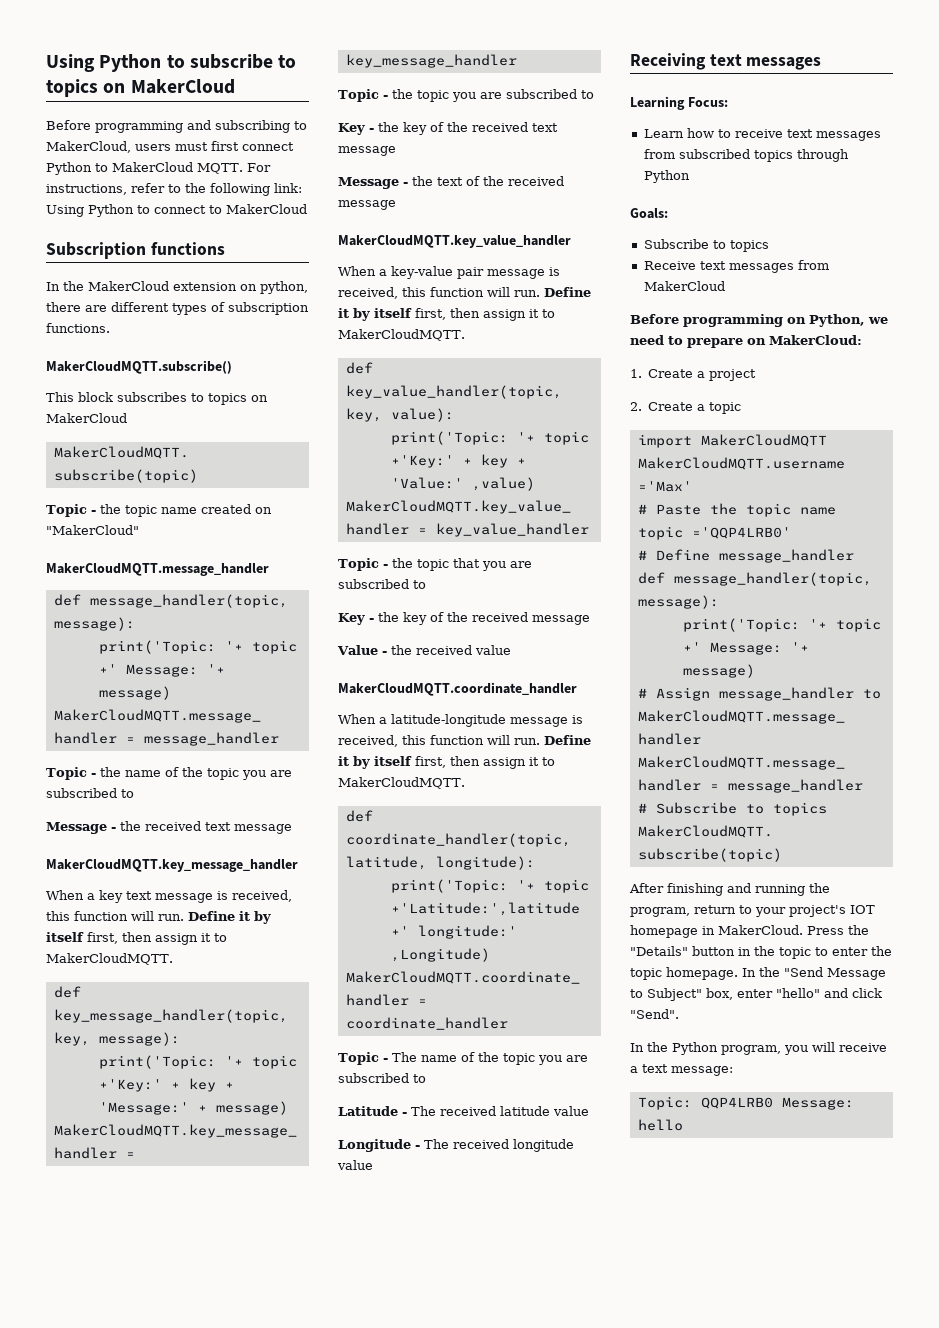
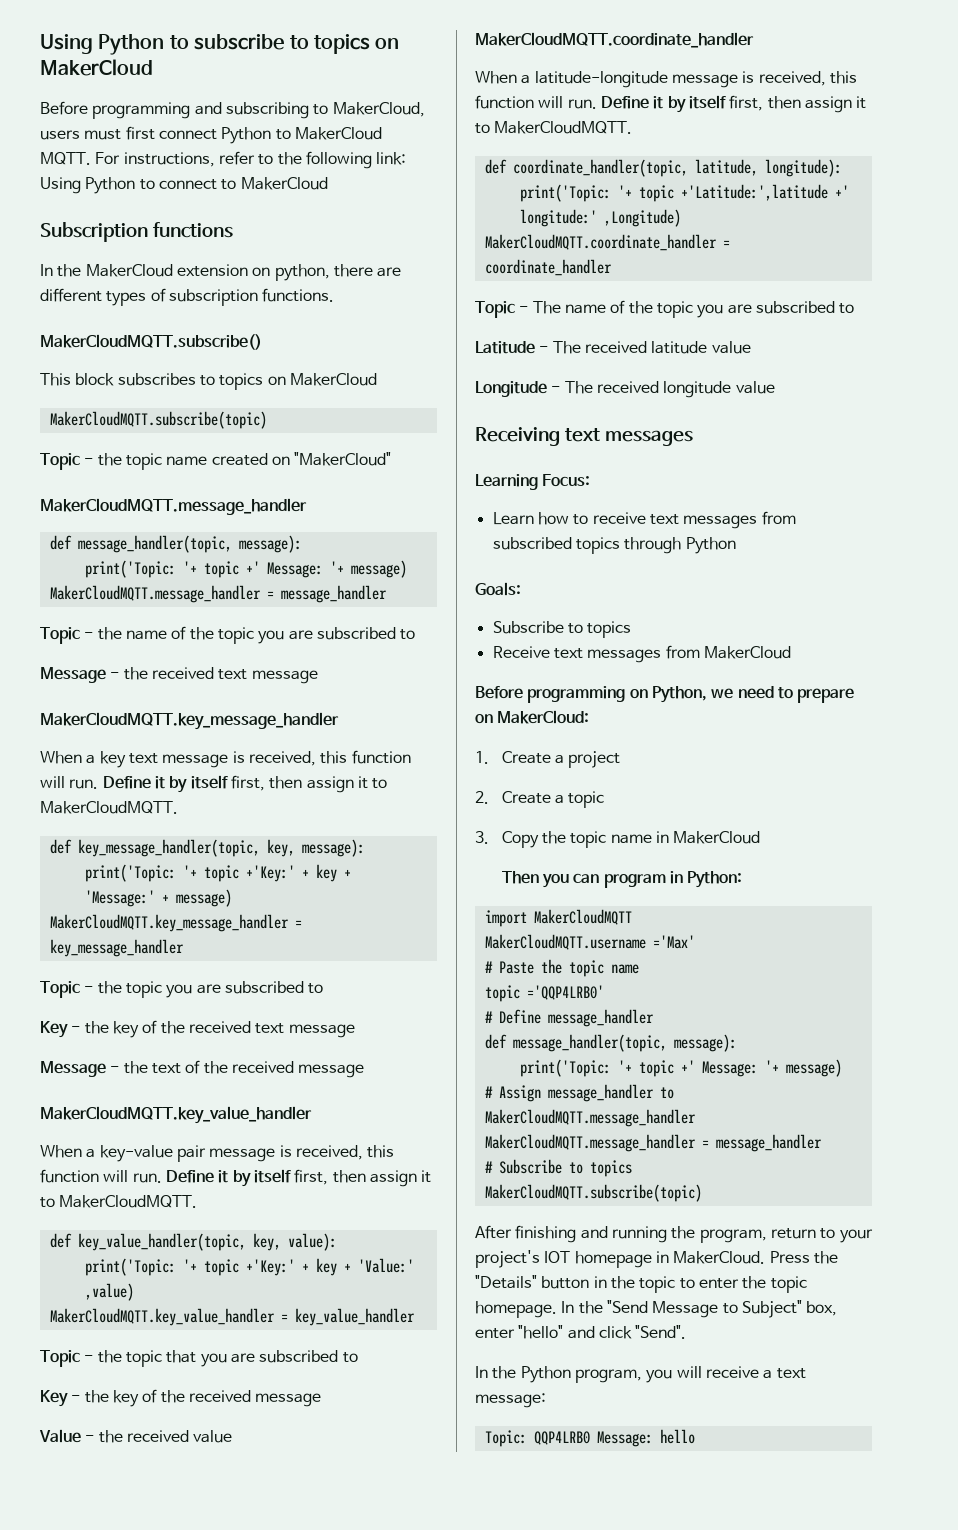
(742, 408) none -> [475,831,761,848] [501,871,743,888] // 3. Copy the topic name in MakerCloud // Then you can program in Python:

